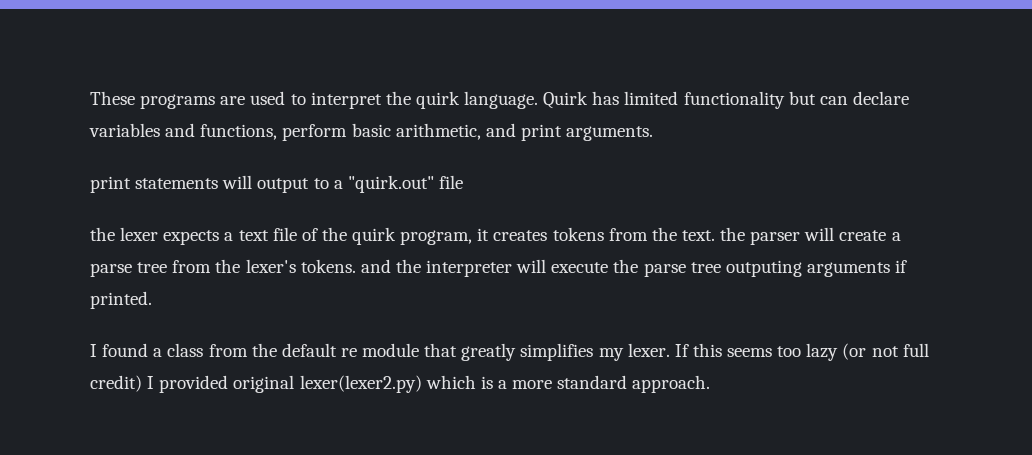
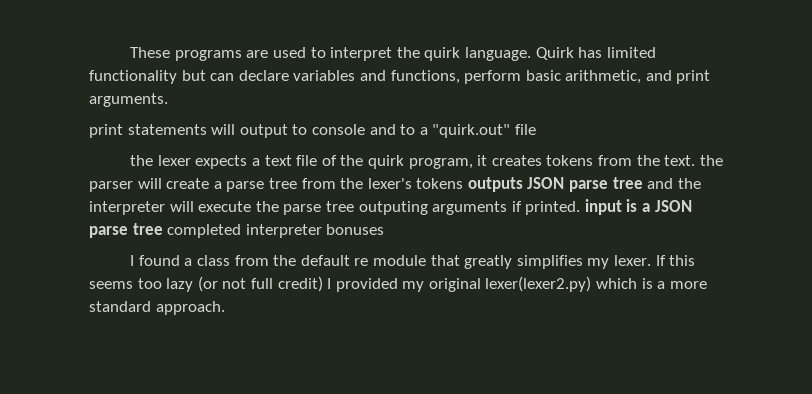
(329, 183) none -> [311,124,416,135] console and to
[300,259,356,273] tokens. -> [416,177,643,192] tokens outputs JSON parse tree
(152, 300) none -> [584,199,692,215] [89,223,385,238] input is a JSON parse tree completed interpreter bonuses
(229, 384) none -> [402,281,425,292] my

